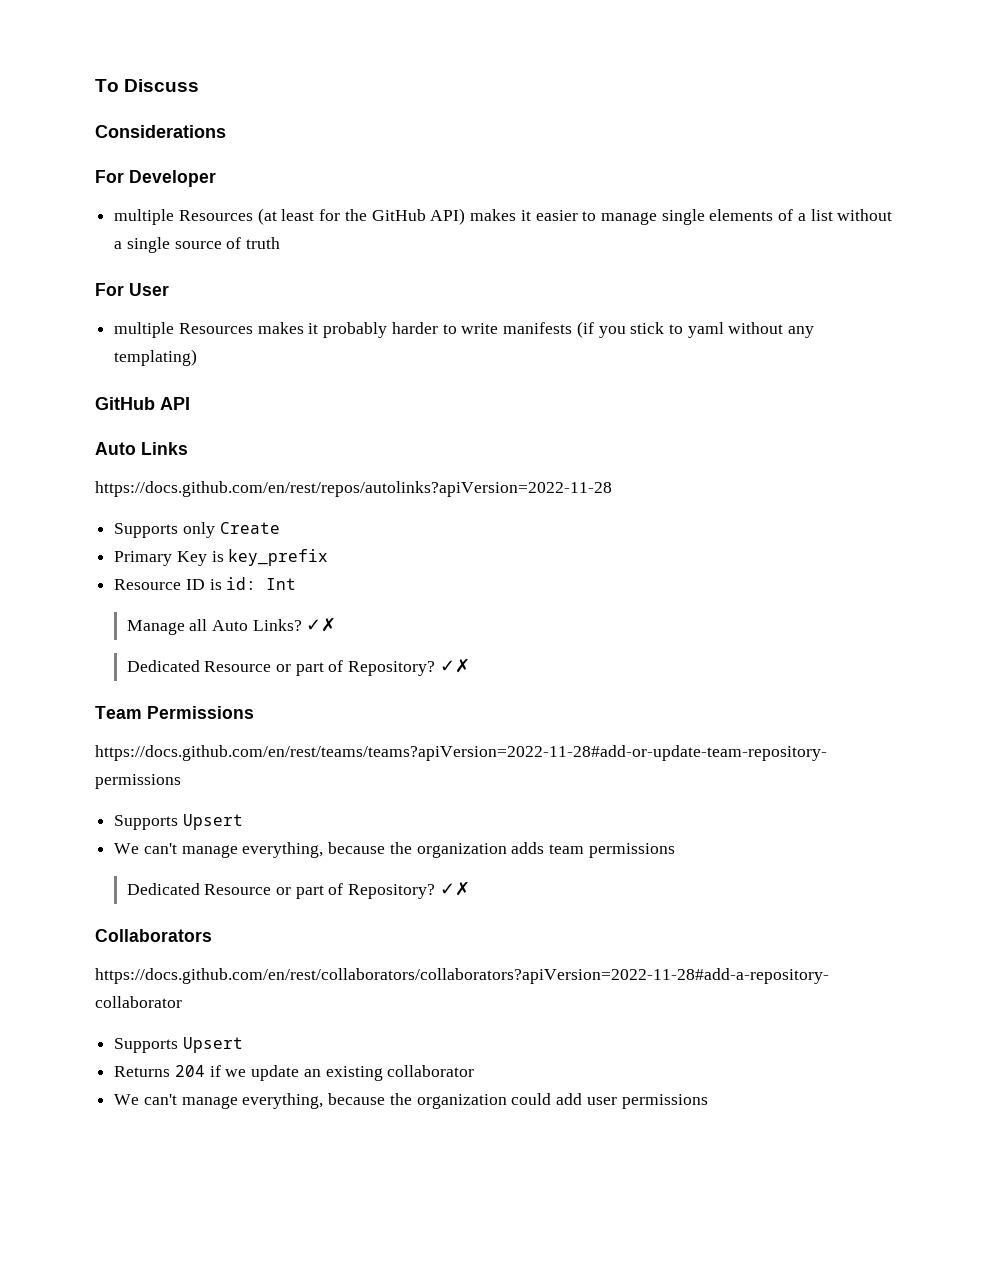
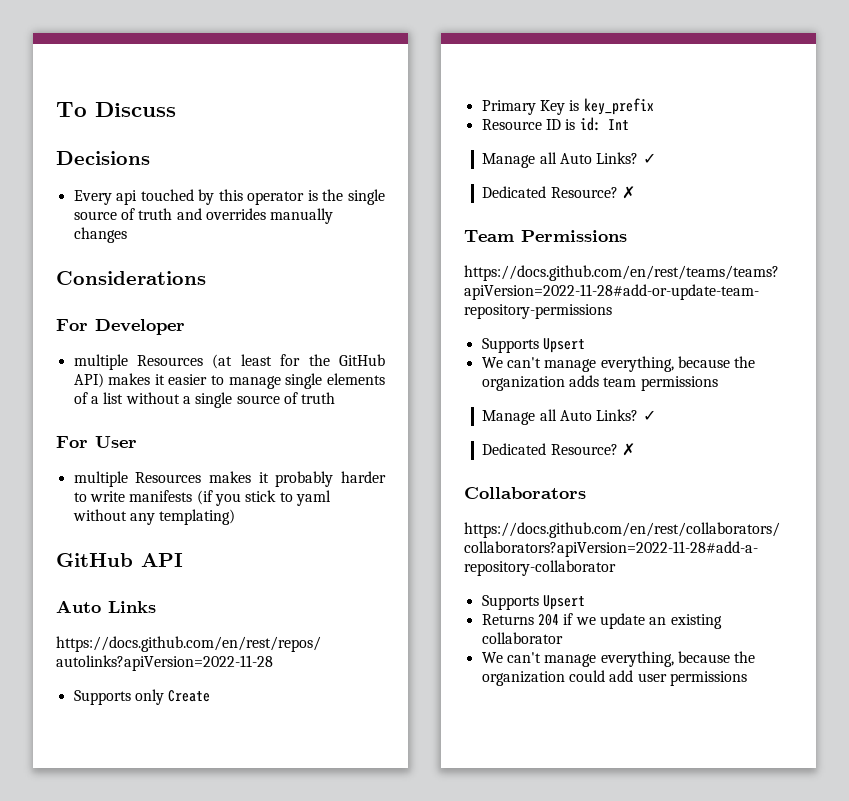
(200, 85) none -> [56,151,150,165] [73,189,386,205] [73,208,334,224] [73,227,127,243] // Decisions // Every api touched by this operator is the single source of truth and overrides manually changes
[306,617,337,632] [126,658,470,676] ✓✗ // Dedicated Resource or part of Repository? ✓✗ -> [642,153,656,164] [482,186,636,199] ✓ // Dedicated Resource? ✗
[126,881,470,899] Dedicated Resource or part of Repository? ✓✗ -> [482,409,656,425] [482,443,636,456] Manage all Auto Links? ✓ // Dedicated Resource? ✗

